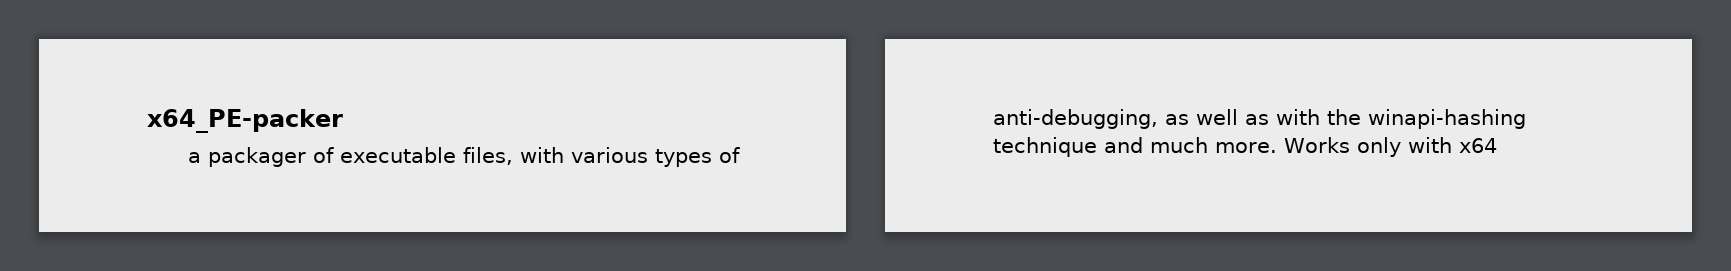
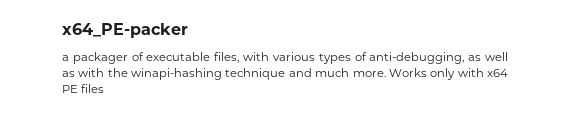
(1497, 145) none -> [62,84,105,93] PE files

